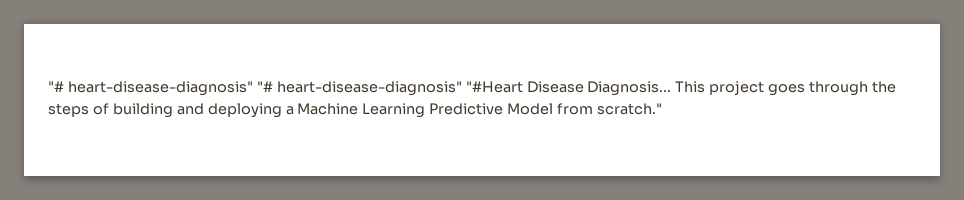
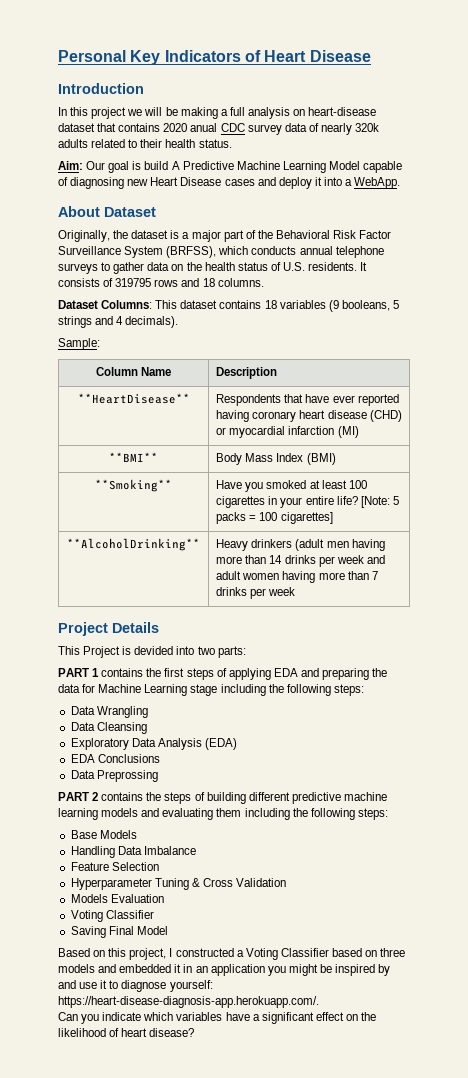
[48,81,897,96] [48,103,663,118] "# heart-disease-diagnosis" "# heart-disease-diagnosis" "#Heart Disease Diagnosis... This project goes through the steps of building and deploying a Machine Learning Predictive Model from scratch." -> [58,50,371,65] [58,83,144,94] [58,107,377,119] [58,123,380,135] [58,139,232,148] [58,161,403,173] [58,177,401,189] [58,206,156,217] [58,230,392,242] [58,246,384,258] [58,262,368,274] [58,278,264,287] [58,300,399,312] [58,316,179,328] [58,338,100,350] [95,367,172,376] [216,367,278,379] [77,393,190,404] [216,394,399,406] [216,410,402,422] [216,426,359,438] [109,452,158,462] [216,453,336,465] [95,479,172,492] [216,480,367,492] [216,496,399,508] [216,512,333,524] [67,538,200,551] [216,539,385,551] [216,555,385,567] [216,571,378,583] [216,587,296,599] [58,622,159,636] [58,646,246,658] [58,668,388,680] [58,684,364,696] [70,706,148,718] [70,722,147,734] [70,738,237,750] [70,754,160,763] [70,770,158,782] [58,792,387,804] [58,808,388,820] [70,830,137,839] [70,846,196,858] [70,862,159,871] [70,878,287,890] [70,894,164,903] [70,910,154,922] [70,926,168,938] [58,948,406,960] [58,964,391,976] [58,980,213,992] [58,996,319,1008] [58,1012,377,1024] [58,1028,195,1037] Personal Key Indicators of Heart Disease // Introduction // In this project we will be making a full analysis on heart-disease dataset that contains 2020 anual CDC survey data of nearly 320k adults related to their health status. // Aim: Our goal is build A Predictive Machine Learning Model capable of diagnosing new Heart Disease cases and deploy it into a WebApp. // About Dataset // Originally, the dataset is a major part of the Behavioral Risk Factor Surveillance System (BRFSS), which conducts annual telephone surveys to gather data on the health status of U.S. residents. It consists of 319795 rows and 18 columns. // Dataset Columns: This dataset contains 18 variables (9 booleans, 5 strings and 4 decimals). // Sample: // Column Name | Description // **HeartDisease** | Respondents that have ever reported having coronary heart disease (CHD) or myocardial infarction (MI) // **BMI** | Body Mass Index (BMI) // **Smoking** | Have you smoked at least 100 cigarettes in your entire life? [Note: 5 packs = 100 cigarettes] // **AlcoholDrinking** | Heavy drinkers (adult men having more than 14 drinks per week and adult women having more than 7 drinks per week // Project Details // This Project is devided into two parts: // PART 1 contains the first steps of applying EDA and preparing the data for Machine Learning stage including the following steps: // Data Wrangling // Data Cleansing // Exploratory Data Analysis (EDA) // EDA Conclusions // Data Preprossing // PART 2 contains the steps of building different predictive machine learning models and evaluating them including the following steps: // Base Models // Handling Data Imbalance // Feature Selection // Hyperparameter Tuning & Cross Validation // Models Evaluation // Voting Classifier // Saving Final Model // Based on this project, I constructed a Voting Classifier based on three models and embedded it in an application you might be inspired by and use it to diagnose yourself: https://heart-disease-diagnosis-app.herokuapp.com/. // Can you indicate which variables have a significant effect on the likelihood of heart disease?

